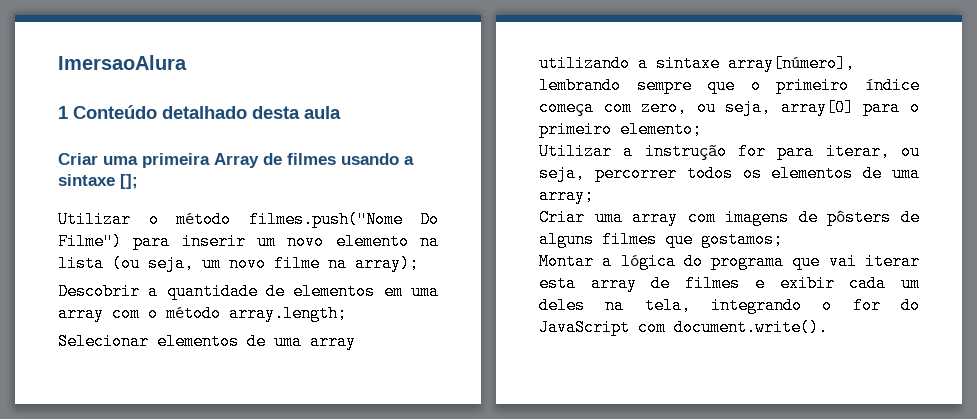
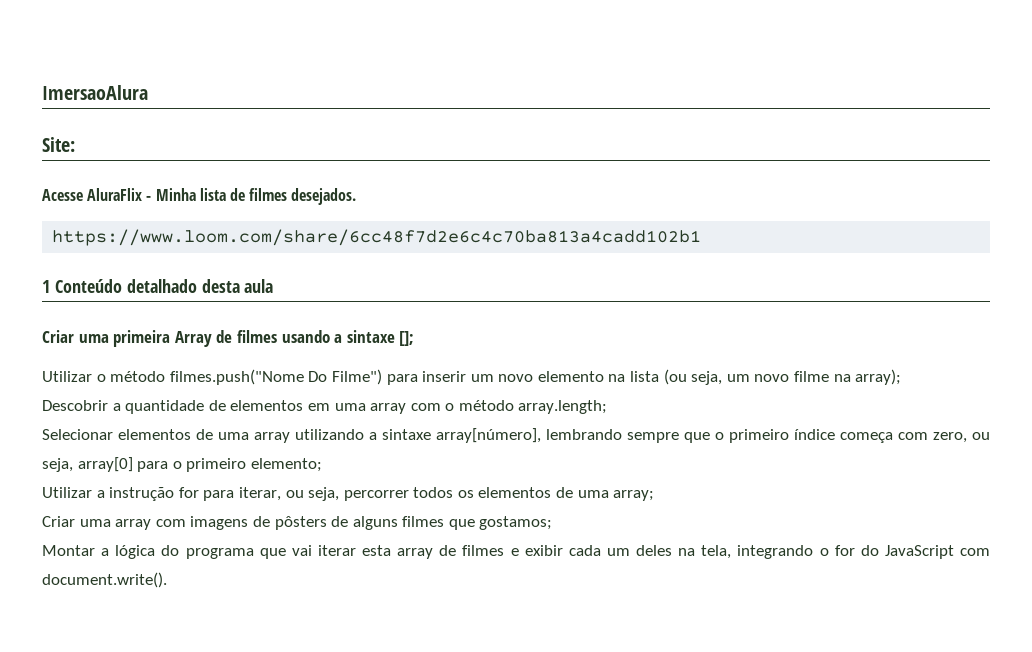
(187, 62) none -> [42,137,75,152] [42,188,357,205] [52,229,702,246] // Site: // Acesse AluraFlix - Minha lista de filmes desejados. // https://www.loom.com/share/6cc48f7d2e6c4c70ba813a4cadd102b1

